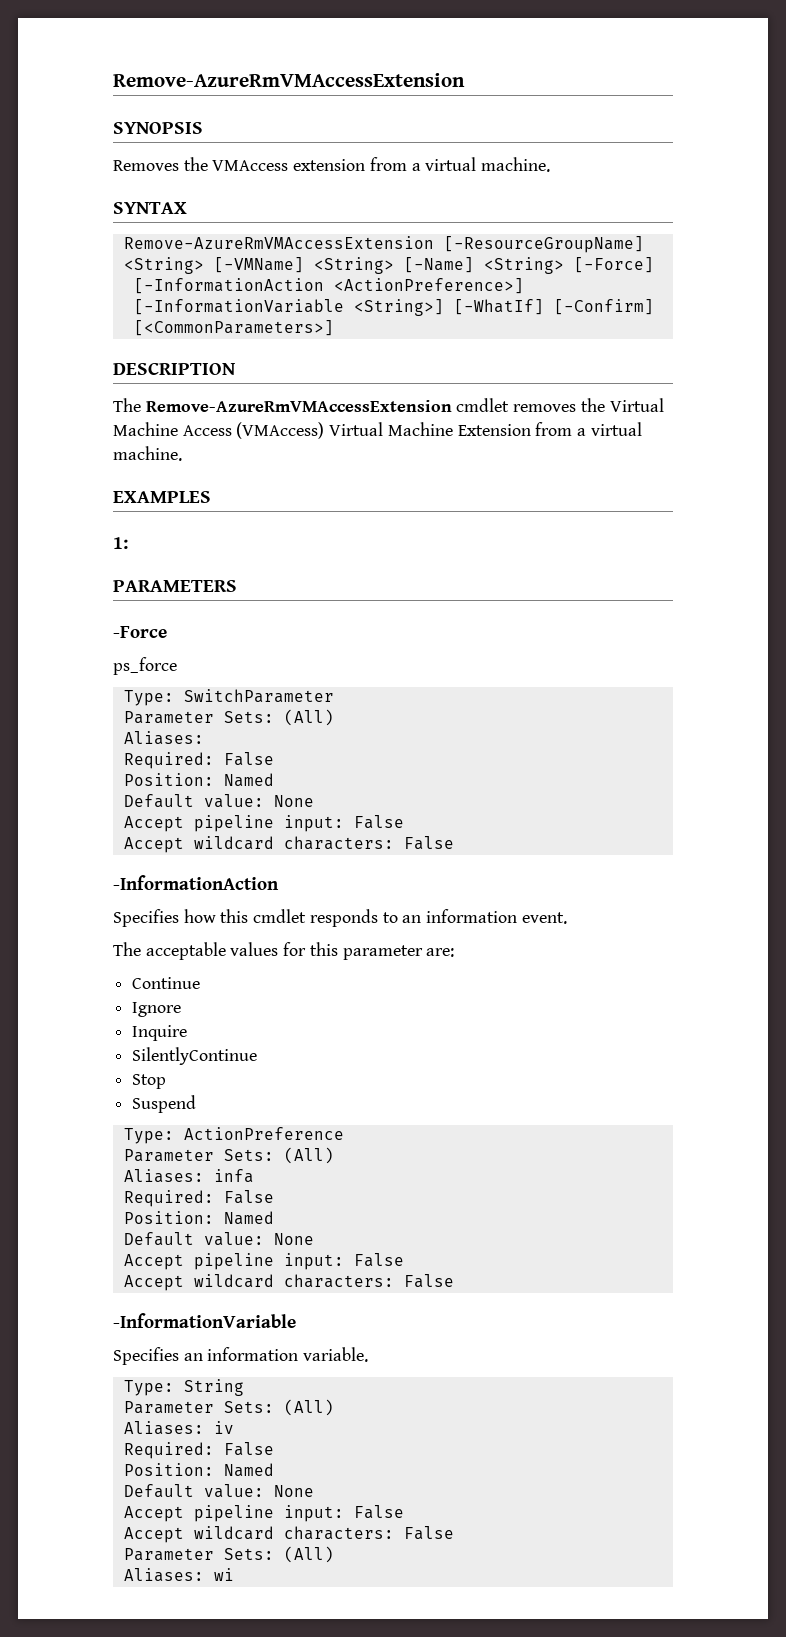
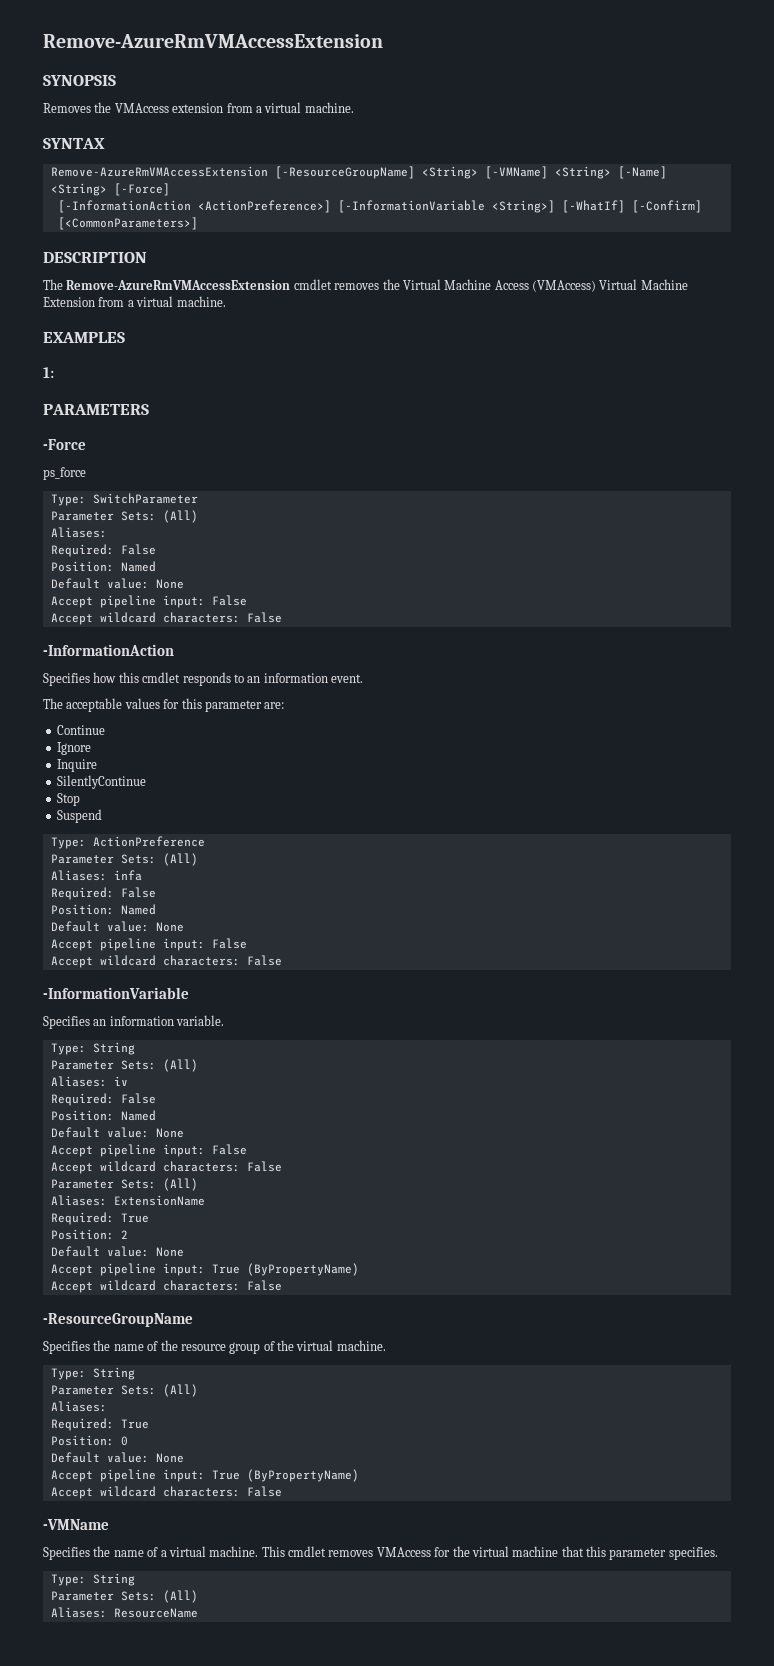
[213,1568,234,1581] wi -> [113,1195,205,1206] [50,1212,149,1225] [50,1229,128,1240] [50,1246,184,1257] [50,1263,359,1276] [50,1280,282,1293] [43,1313,193,1327] [43,1340,386,1354] [50,1367,135,1380] [50,1384,198,1397] [50,1401,107,1412] [50,1418,149,1431] [50,1435,128,1446] [50,1452,184,1463] [50,1469,359,1482] [50,1486,282,1499] [43,1519,109,1530] [43,1546,718,1560] [50,1573,135,1586] [50,1590,198,1603] [50,1607,198,1618] ExtensionName // Required: True // Position: 2 // Default value: None // Accept pipeline input: True (ByPropertyName) // Accept wildcard characters: False // -ResourceGroupName // Specifies the name of the resource group of the virtual machine. // Type: String // Parameter Sets: (All) // Aliases: // Required: True // Position: 0 // Default value: None // Accept pipeline input: True (ByPropertyName) // Accept wildcard characters: False // -VMName // Specifies the name of a virtual machine. This cmdlet removes VMAccess for the virtual machine that this parameter specifies. // Type: String // Parameter Sets: (All) // Aliases: ResourceName

